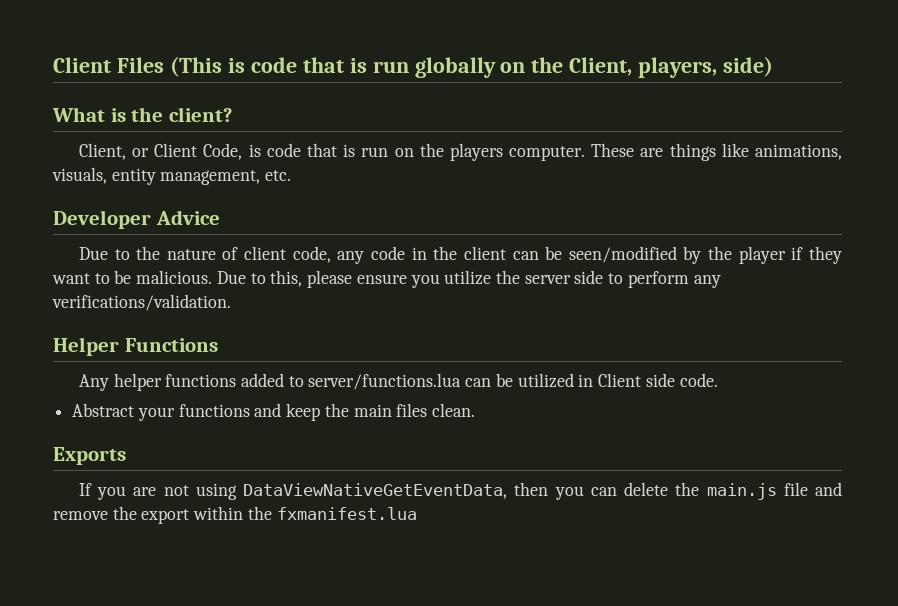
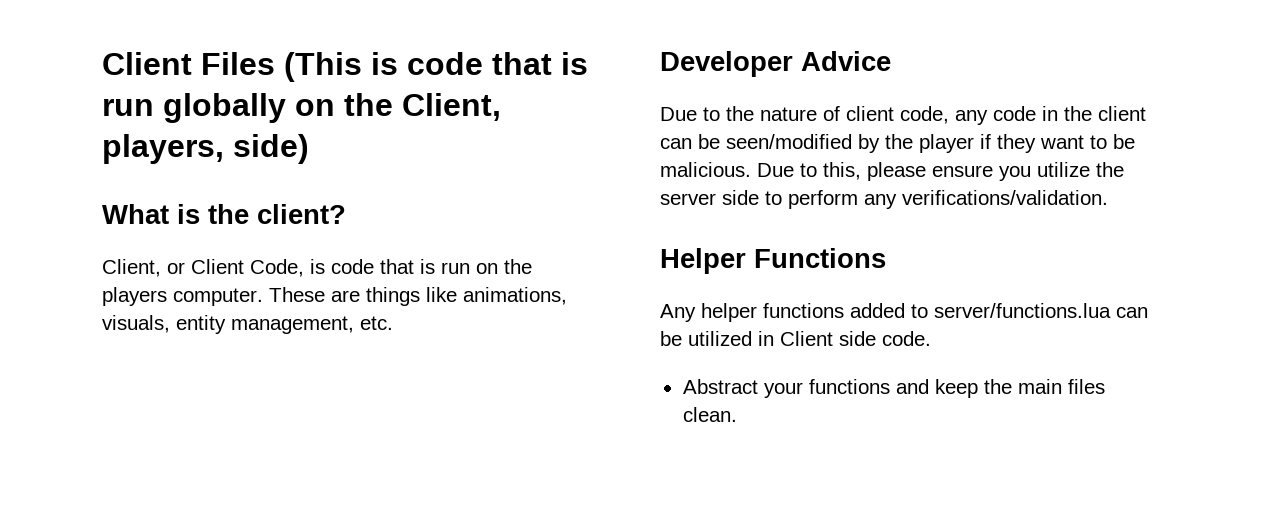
[53,447,126,465] [78,482,842,500] [53,506,417,524] // Exports // If you are not using DataViewNativeGetEventData, then you can delete the main.js file and remove the export within the fxmanifest.lua -> (737, 414) none

